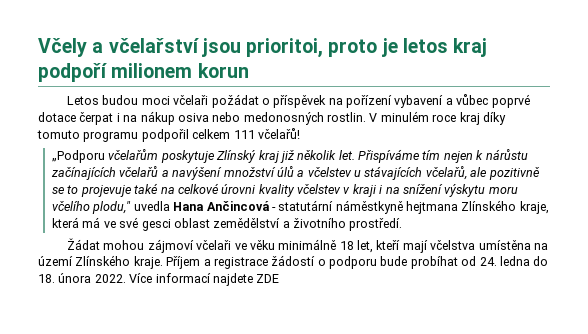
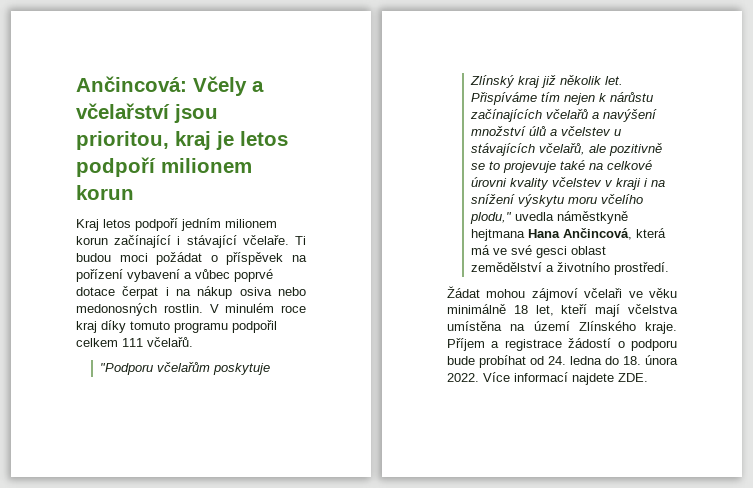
(38, 47) none -> [76,76,187,92] Ančincová:
[246,38,378,58] prioritoi, proto -> [76,131,211,150] prioritou, kraj
[453,38,488,57] kraj -> (288, 138) none
[67,96,100,105] Letos -> [76,218,277,231] [76,235,306,248] Kraj letos podpoří jedním milionem korun začínající i stávající včelaře. Ti
[173,95,209,105] včelaři -> (148, 257) none
[257,128,300,139] [52,150,106,163] včelařů! // „Podporu -> [147,337,193,347] [100,363,154,375] včelařů. // "Podporu
[173,200,549,214] Hana Ančincová - statutární náměstkyně hejtmana Zlínského kraje, -> [557,211,629,224] [471,228,633,241] náměstkyně hejtmana Hana Ančincová,
[256,274,280,283] ZDE -> [618,373,648,382] ZDE.

